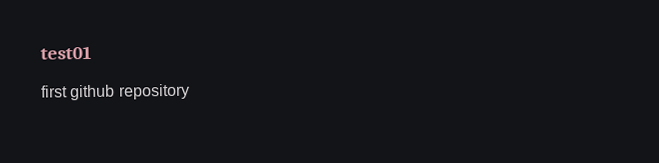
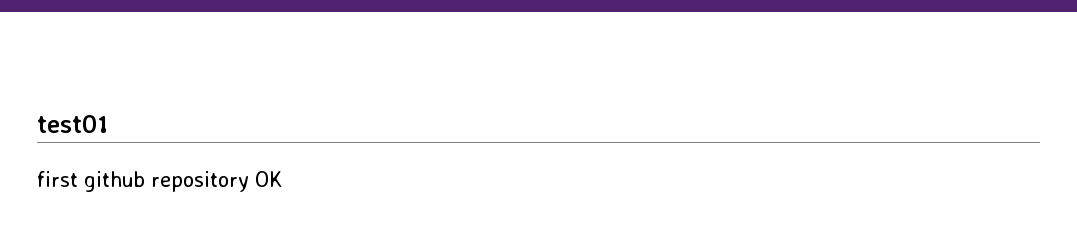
(190, 91) none -> [255,171,283,187] OK

